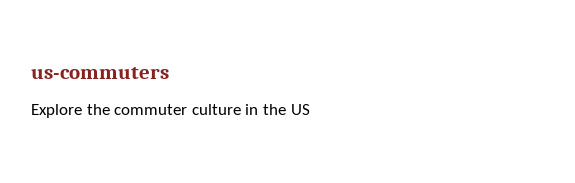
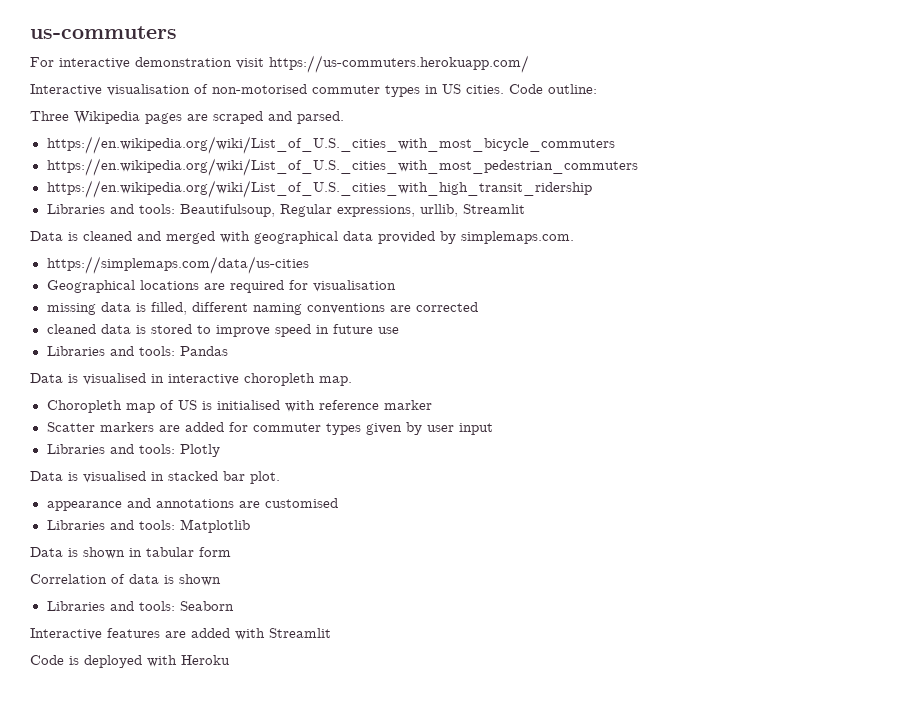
[31,104,310,118] Explore the commuter culture in the US -> [30,55,529,73] [30,84,597,97] [30,111,344,124] [46,136,615,154] [46,158,638,176] [46,180,592,198] [46,204,525,217] [30,231,574,244] [46,256,309,274] [46,280,396,293] [46,302,478,315] [46,324,399,337] [46,346,228,356] [30,373,352,386] [46,400,432,413] [46,422,493,435] [46,444,220,457] [30,471,280,484] [46,498,338,511] [46,519,250,533] [30,547,231,559] [30,574,221,586] [46,601,234,611] [30,628,331,640] [30,655,230,668] For interactive demonstration visit https://us-commuters.herokuapp.com/ // Interactive visualisation of non-motorised commuter types in US cities. Code outline: // Three Wikipedia pages are scraped and parsed. // https://en.wikipedia.org/wiki/List_of_U.S._cities_with_most_bicycle_commuters // https://en.wikipedia.org/wiki/List_of_U.S._cities_with_most_pedestrian_commuters // https://en.wikipedia.org/wiki/List_of_U.S._cities_with_high_transit_ridership // Libraries and tools: Beautifulsoup, Regular expressions, urllib, Streamlit // Data is cleaned and merged with geographical data provided by simplemaps.com. // https://simplemaps.com/data/us-cities // Geographical locations are required for visualisation // missing data is filled, different naming conventions are corrected // cleaned data is stored to improve speed in future use // Libraries and tools: Pandas // Data is visualised in interactive choropleth map. // Choropleth map of US is initialised with reference marker // Scatter markers are added for commuter types given by user input // Libraries and tools: Plotly // Data is visualised in stacked bar plot. // appearance and annotations are customised // Libraries and tools: Matplotlib // Data is shown in tabular form // Correlation of data is shown // Libraries and tools: Seaborn // Interactive features are added with Streamlit // Code is deployed with Heroku

